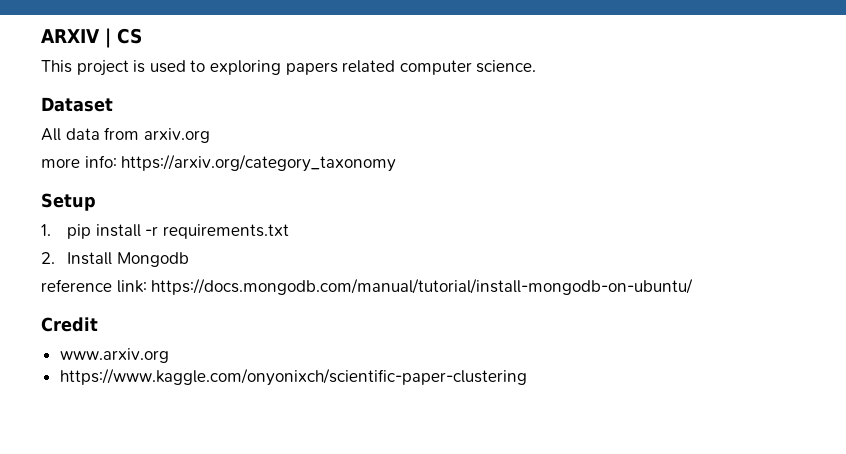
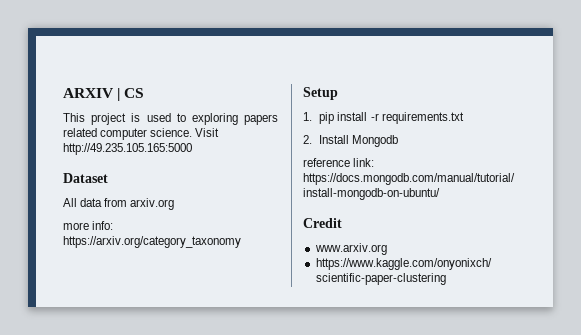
(537, 66) none -> [195,128,220,137] [63,143,192,155] Visit http://49.235.105.165:5000

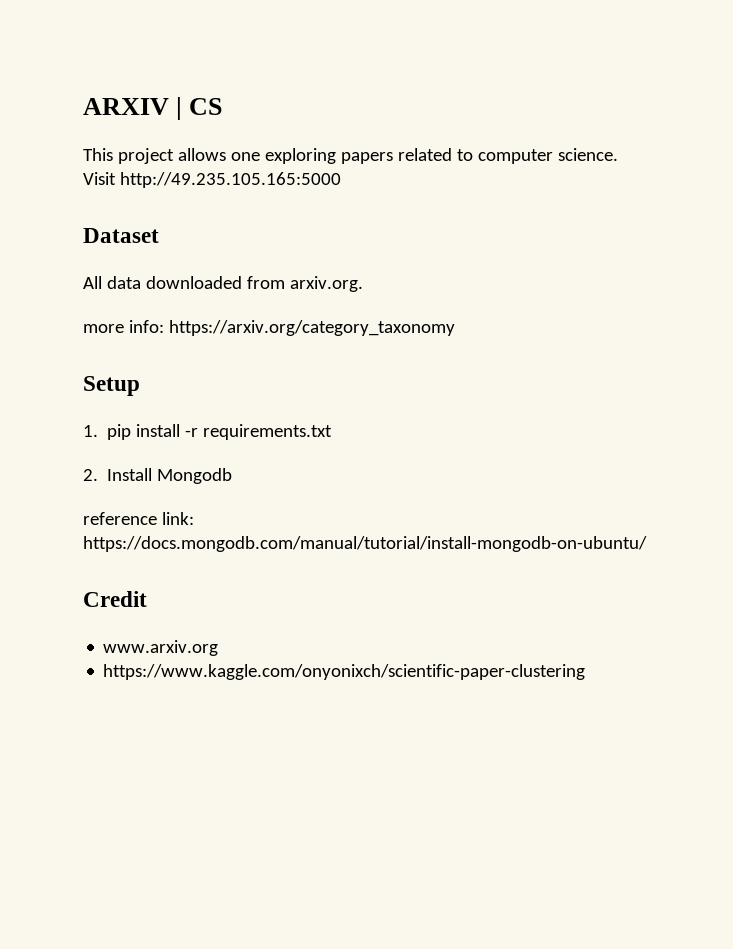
[131,113,186,122] is used to -> [177,148,260,161] allows one
(97, 132) none -> [456,149,473,161] to
[104,198,175,210] from arxiv.org -> [145,276,363,292] downloaded from arxiv.org.

